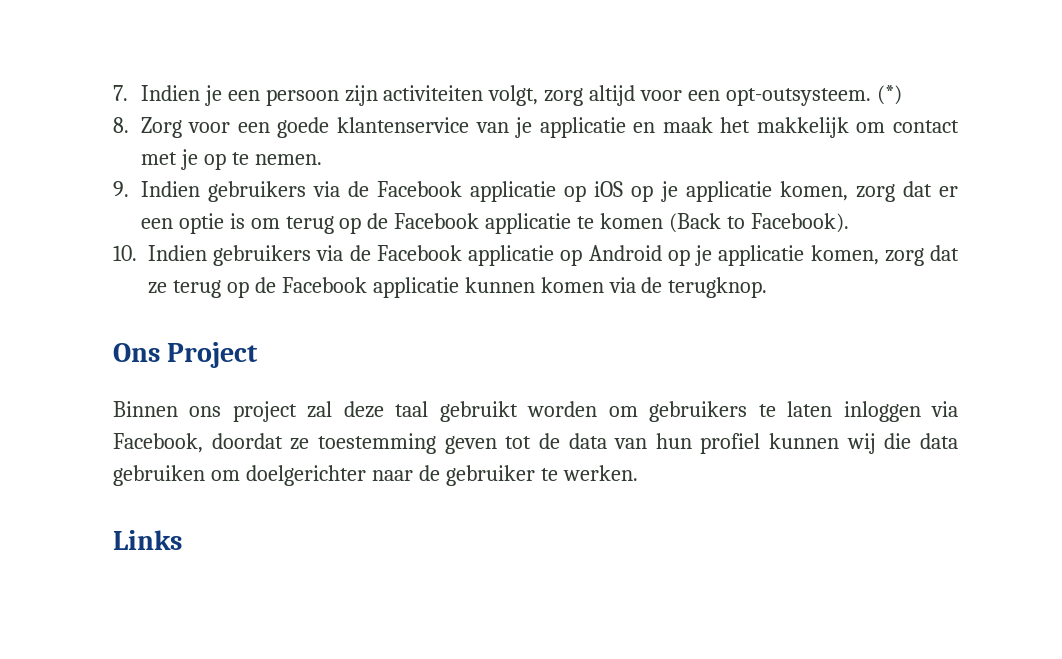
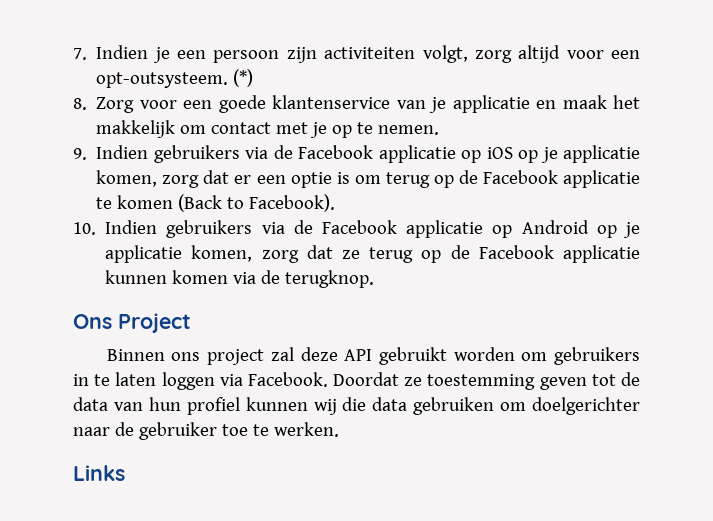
[395,401,429,417] taal -> [344,349,373,361] API
(748, 411) none -> [73,374,89,386] in
[843,401,958,422] [113,433,283,453] inloggen via Facebook, doordat -> [161,372,400,390] loggen via Facebook. Doordat
(535, 475) none -> [221,424,248,436] toe

